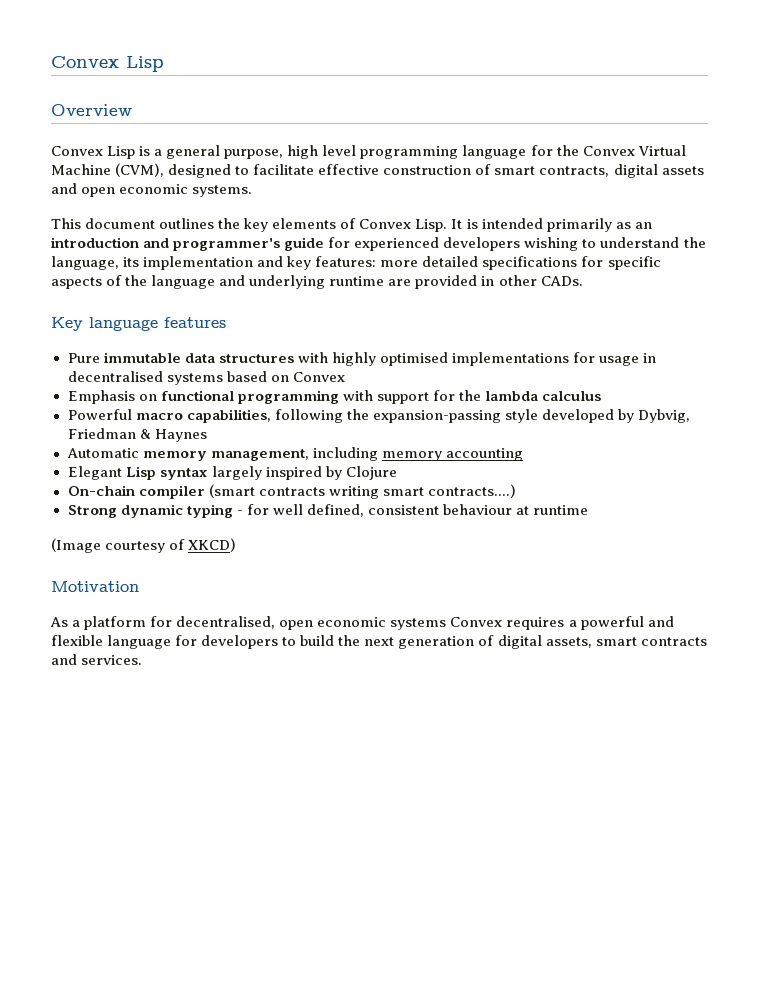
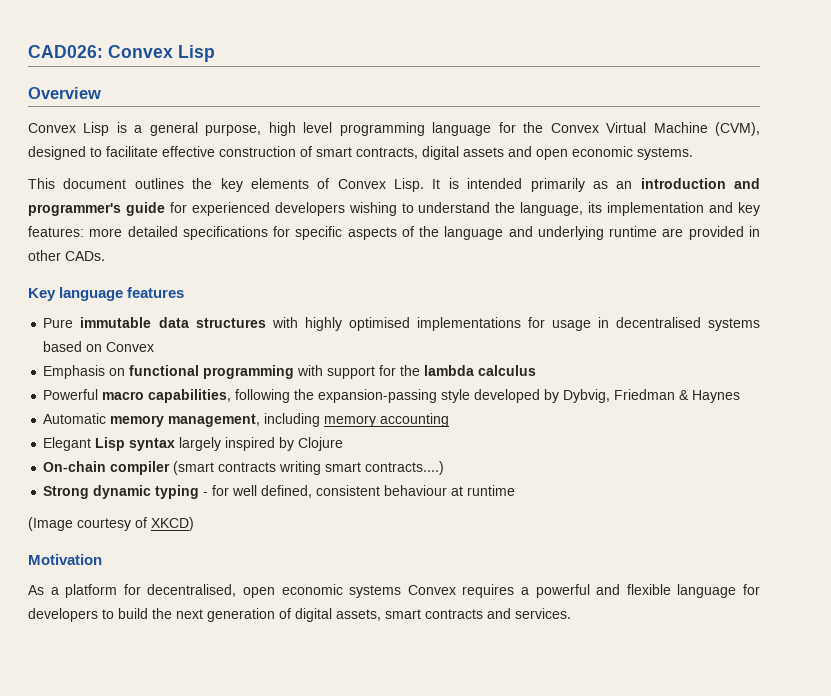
(51, 62) none -> [28,45,103,58] CAD026:

